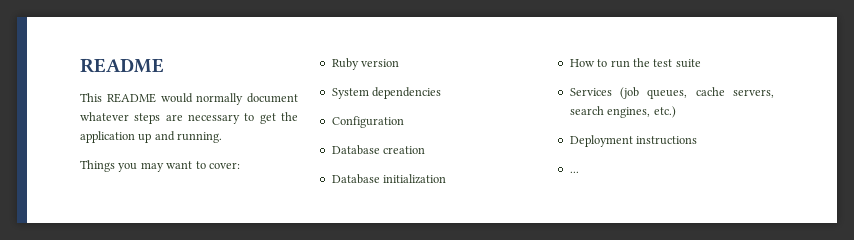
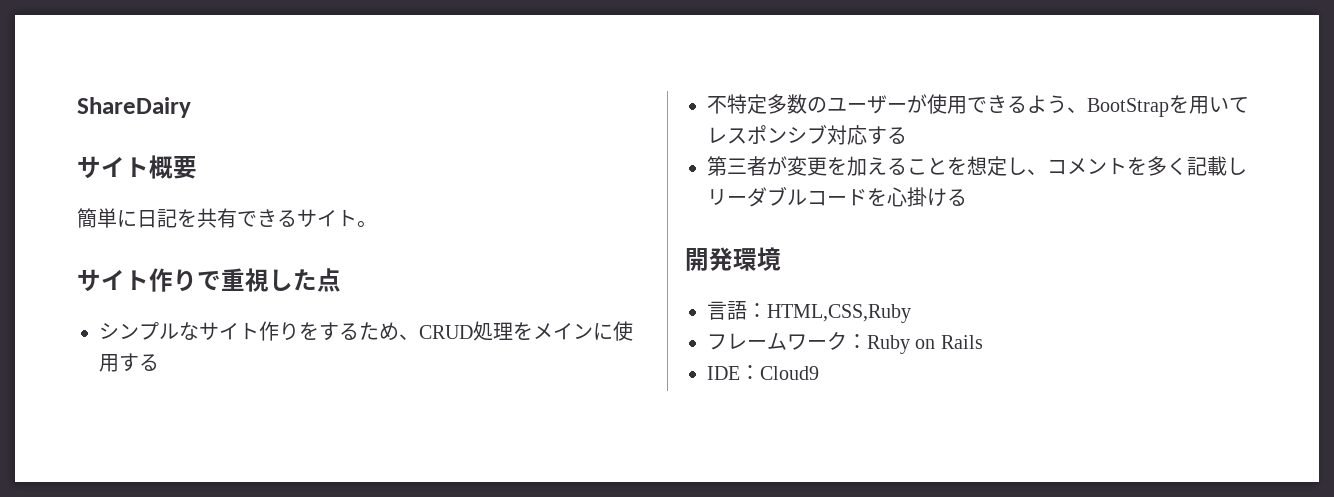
[80,58,164,73] [80,93,298,105] [80,112,298,124] [80,131,223,143] [80,160,240,172] [331,58,400,70] [331,87,442,99] [331,116,404,128] [331,145,426,155] [331,174,447,184] [569,58,701,68] [569,87,774,99] [569,106,676,118] [569,135,698,147] [569,171,579,173] README // This README would normally document whatever steps are necessary to get the application up and running. // Things you may want to cover: // Ruby version // System dependencies // Configuration // Database creation // Database initialization // How to run the test suite // Services (job queues, cache servers, search engines, etc.) // Deployment instructions // ... -> [77,97,191,118] [77,155,197,179] [77,208,377,228] [77,268,341,292] [99,321,633,341] [99,353,159,372] [707,94,1249,117] [707,124,907,145] [707,156,1247,176] [707,186,967,207] [685,247,781,271] [707,301,911,323] [707,331,983,354] [707,365,819,380] ShareDairy // サイト概要 // 簡単に日記を共有できるサイト。 // サイト作りで重視した点 // シンプルなサイト作りをするため、CRUD処理をメインに使用する // 不特定多数のユーザーが使用できるよう、BootStrapを用いてレスポンシブ対応する // 第三者が変更を加えることを想定し、コメントを多く記載しリーダブルコードを心掛ける // 開発環境 // 言語：HTML,CSS,Ruby // フレームワーク：Ruby on Rails // IDE：Cloud9

